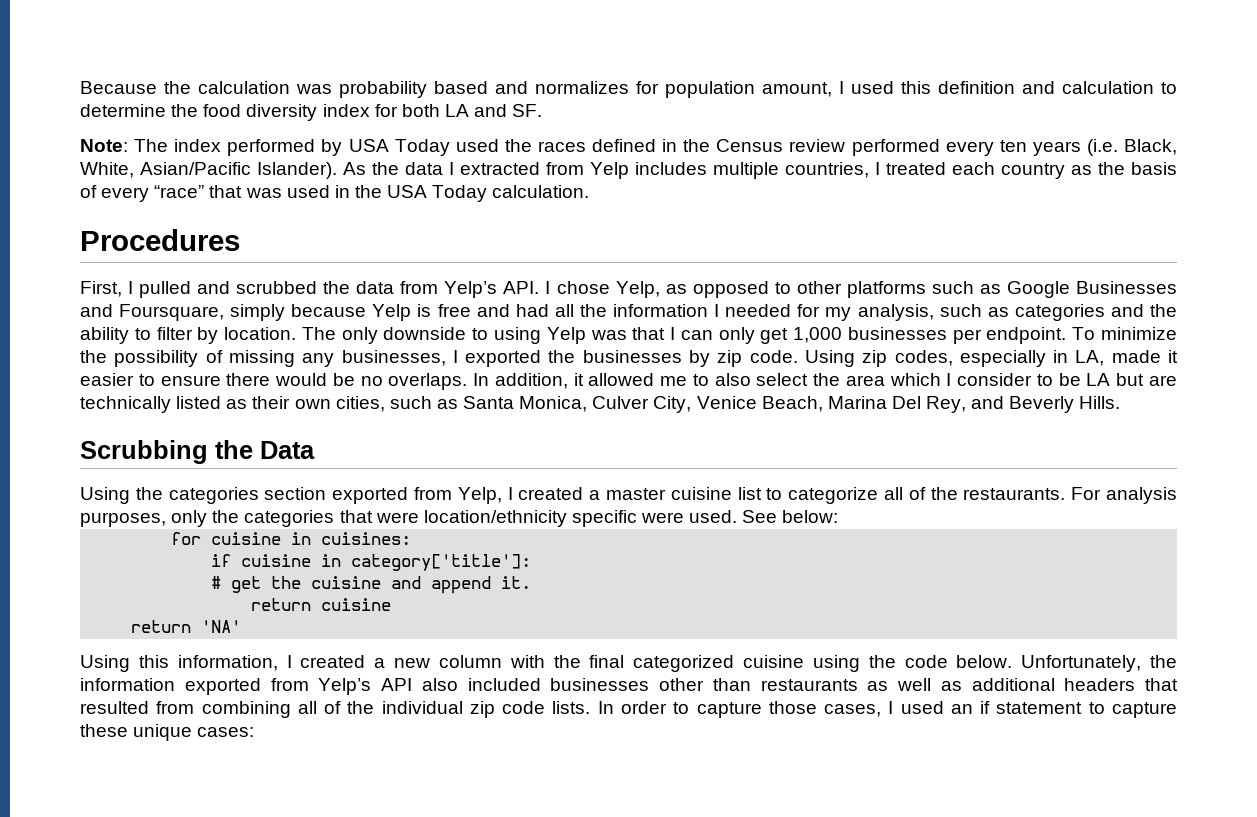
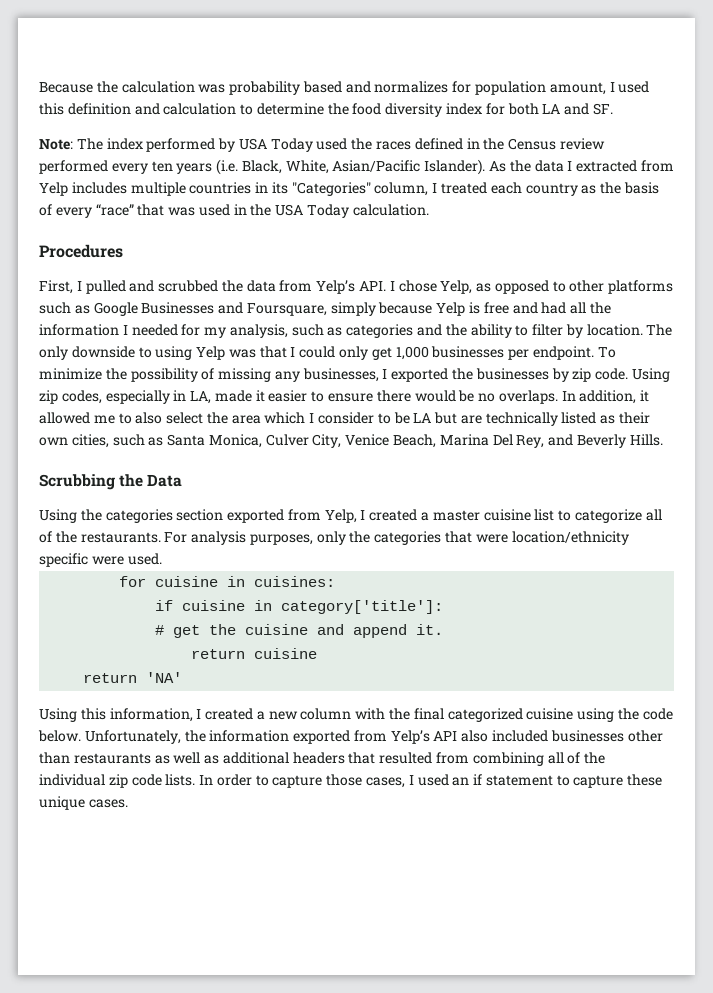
[785,162,869,178] countries, -> [189,182,429,196] countries in its "Categories" column,
[680,330,713,340] can -> [299,346,336,358] could
[742,510,839,523] See below: -> (162, 559) none
[197,727,255,737] cases: -> [88,799,128,808] cases.

